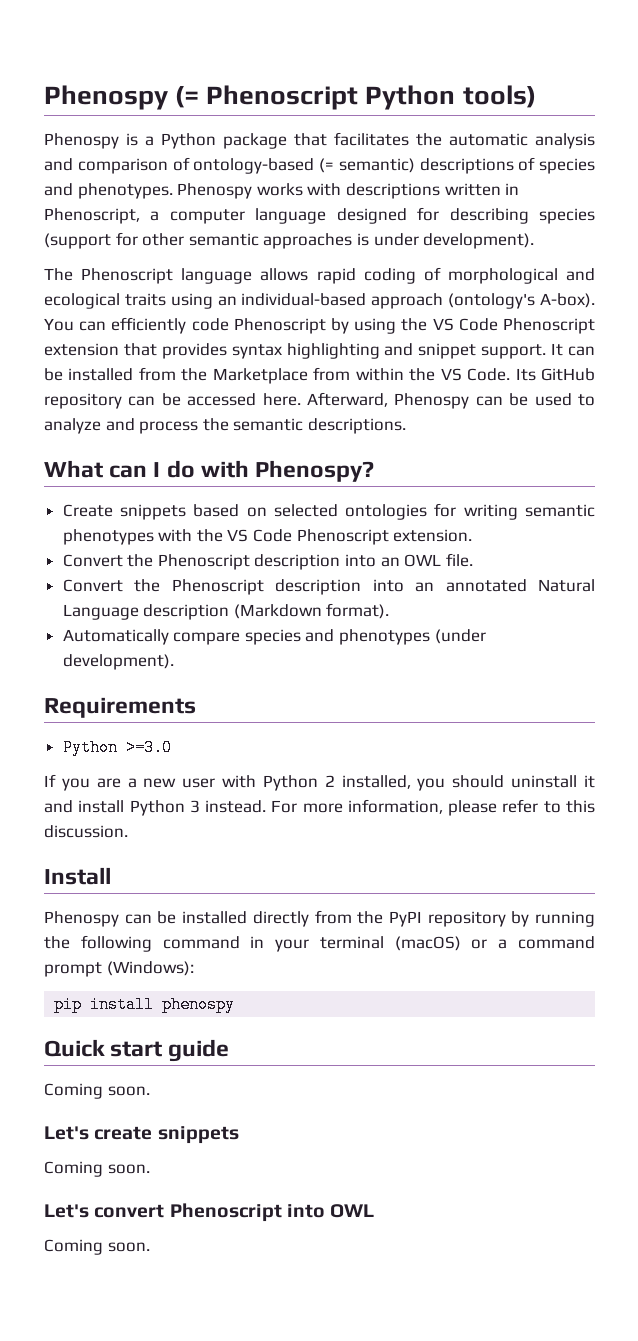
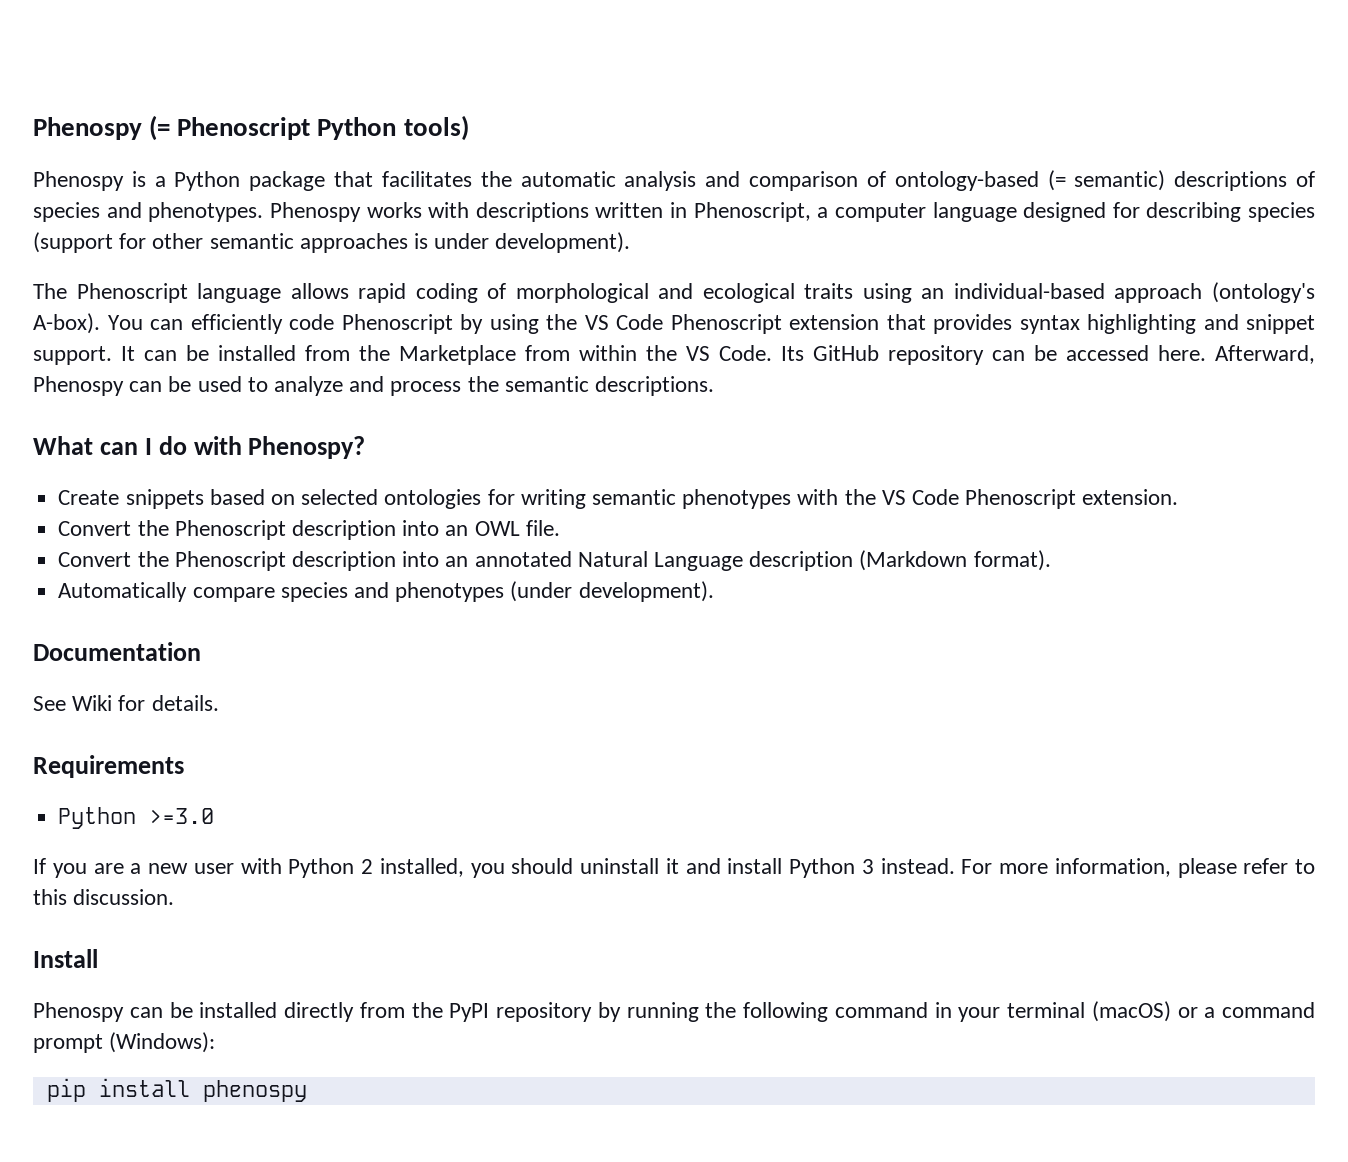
(174, 662) none -> [33,642,201,661] [33,695,219,711] // Documentation // See Wiki for details.
[44,1039,230,1062] [44,1083,150,1099] [44,1126,239,1144] [44,1161,150,1177] [44,1203,375,1222] [44,1239,150,1255] // Quick start guide // Coming soon. // Let's create snippets // Coming soon. // Let's convert Phenoscript into OWL // Coming soon. -> (307, 1091) none

